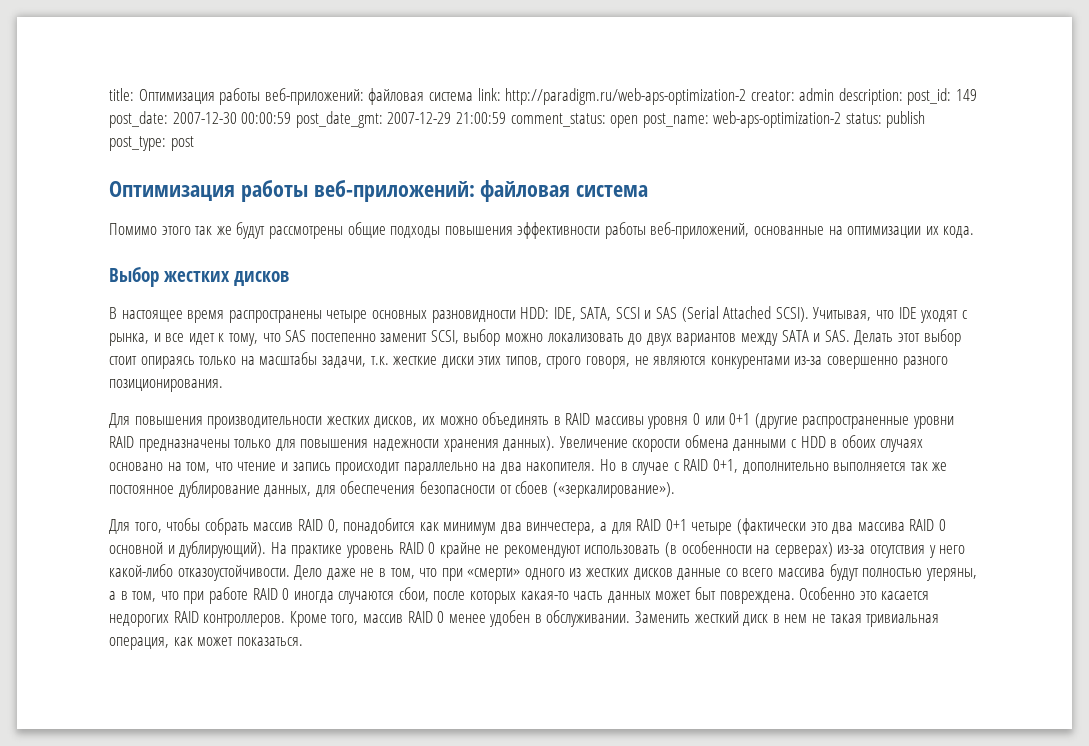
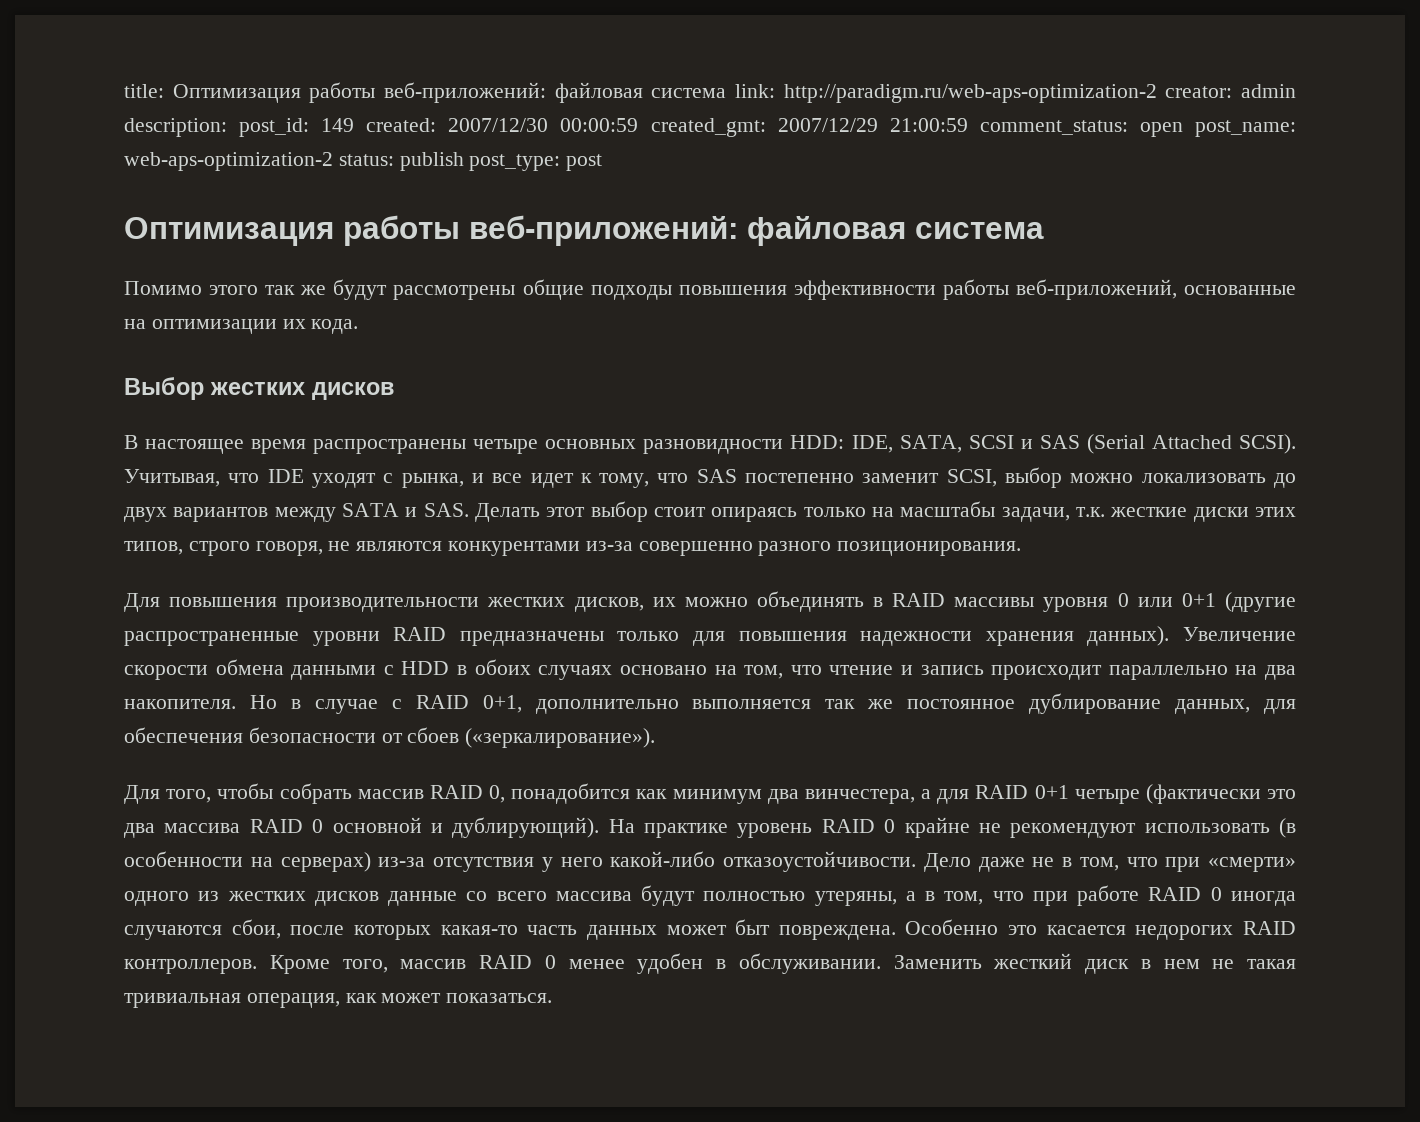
[109,111,452,128] post_date: 2007-12-30 00:00:59 post_date_gmt: 2007-12-29 -> [366,118,878,137] created: 2007/12/30 00:00:59 created_gmt: 2007/12/29

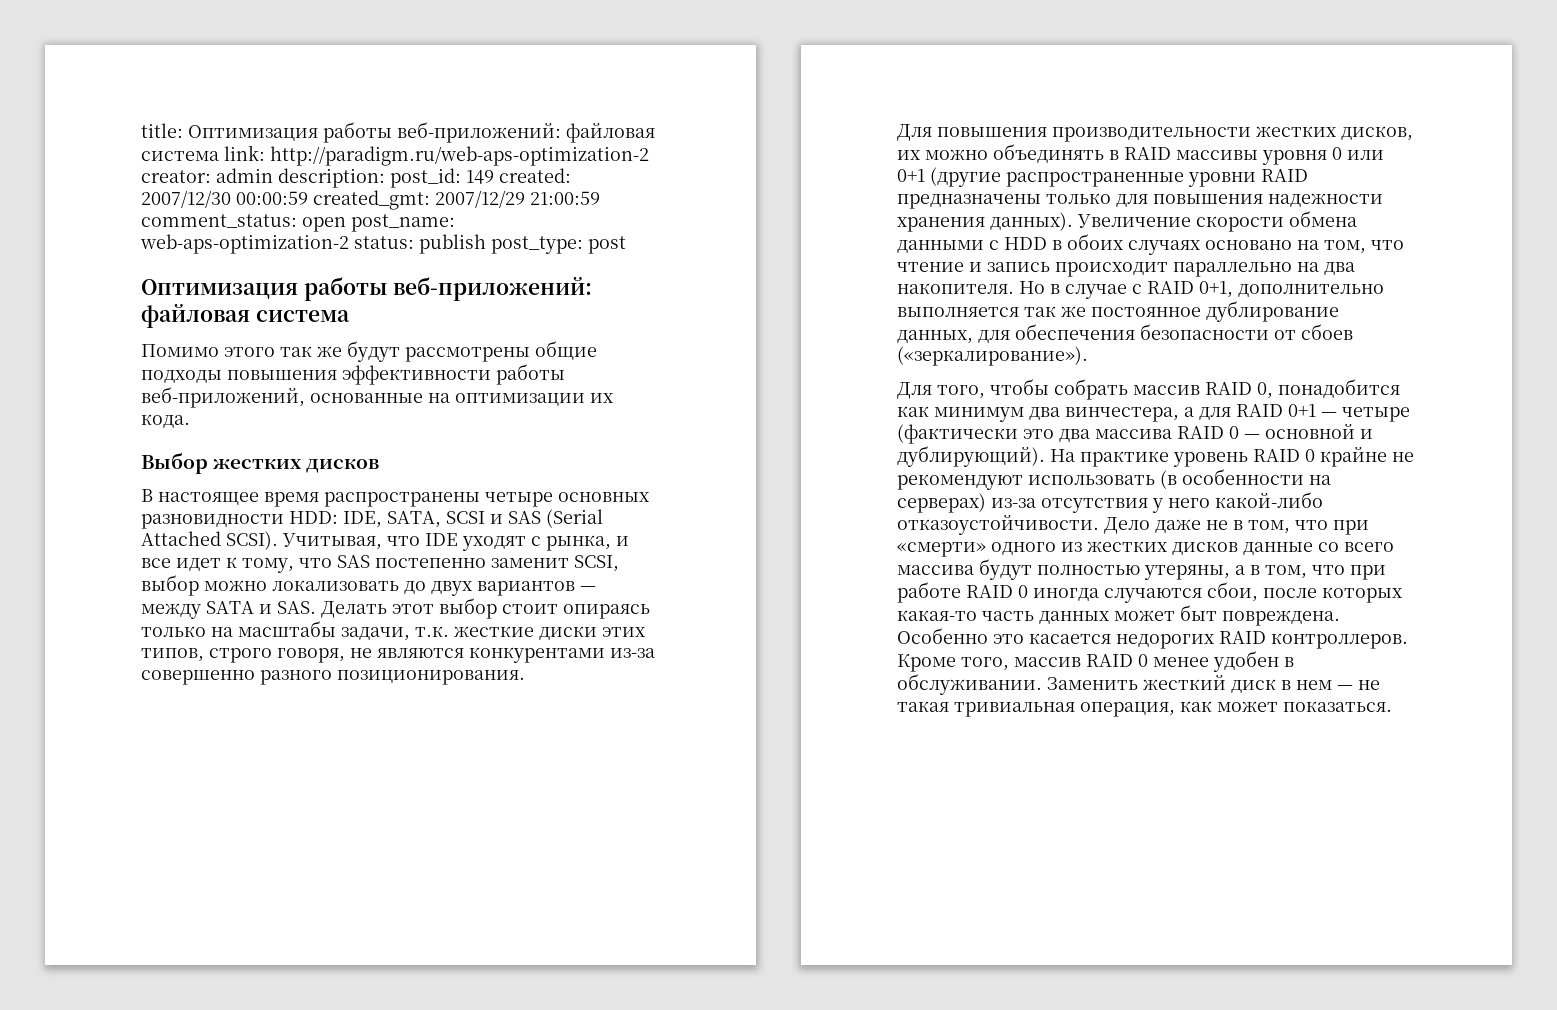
(269, 514) none -> [580,586,596,591] —
(1069, 792) none -> [1321,412,1337,417] —
(324, 826) none -> [1244,434,1260,439] —
(1200, 964) none -> [1337,685,1353,690] —

